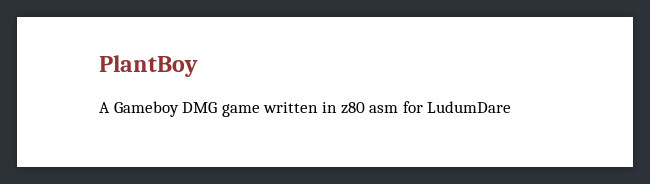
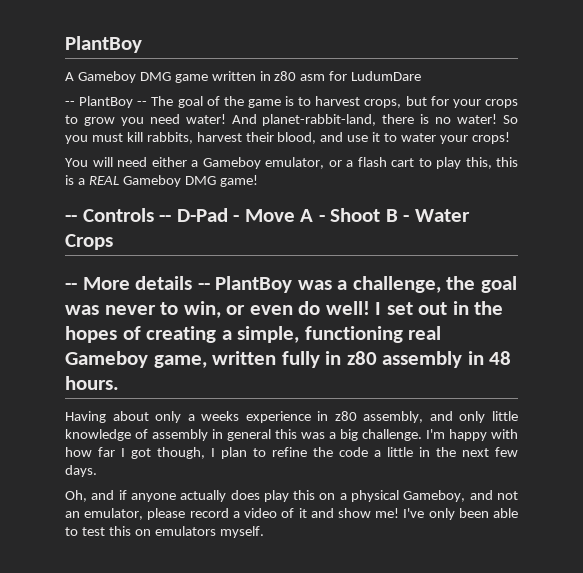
(512, 107) none -> [65,96,518,108] [65,114,519,126] [65,132,510,144] [65,157,518,169] [65,175,258,187] [65,208,470,222] [65,234,113,250] [65,276,517,293] [65,301,504,318] [65,326,442,343] [65,351,512,368] [65,376,119,390] [65,411,518,423] [65,429,518,441] [65,447,518,459] [65,465,97,477] [65,490,519,502] [65,508,519,520] [65,526,264,538] // -- PlantBoy -- The goal of the game is to harvest crops, but for your crops to grow you need water! And planet-rabbit-land, there is no water! So you must kill rabbits, harvest their blood, and use it to water your crops! // You will need either a Gameboy emulator, or a flash cart to play this, this is a REAL Gameboy DMG game! // -- Controls -- D-Pad - Move A - Shoot B - Water Crops // -- More details -- PlantBoy was a challenge, the goal was never to win, or even do well! I set out in the hopes of creating a simple, functioning real Gameboy game, written fully in z80 assembly in 48 hours. // Having about only a weeks experience in z80 assembly, and only little knowledge of assembly in general this was a big challenge. I'm happy with how far I got though, I plan to refine the code a little in the next few days. // Oh, and if anyone actually does play this on a physical Gameboy, and not an emulator, please record a video of it and show me! I've only been able to test this on emulators myself.

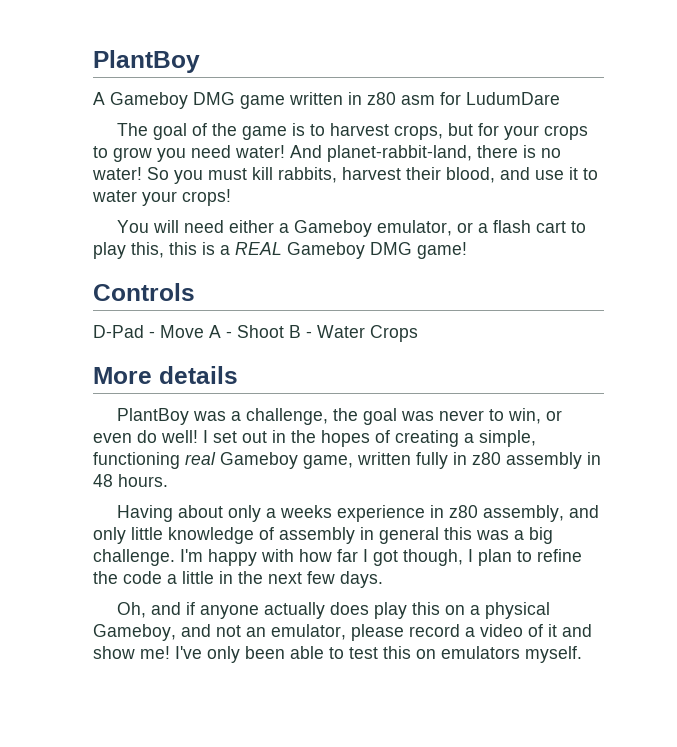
[65,96,148,108] -- PlantBoy -- -> (560, 98) none
[65,215,77,222] -- -> (467, 250) none
[159,215,172,222] -- -> (195, 292) //
[65,283,77,290] -- -> (418, 333) none
[197,283,210,290] -- -> (238, 375) //

